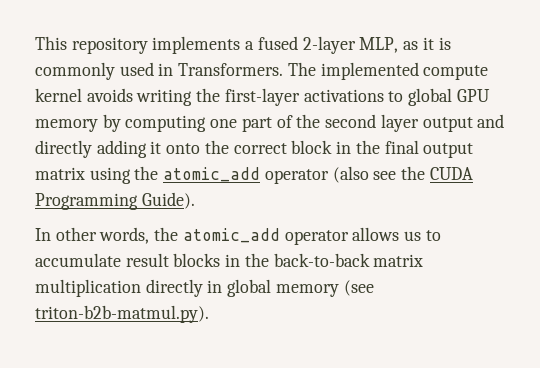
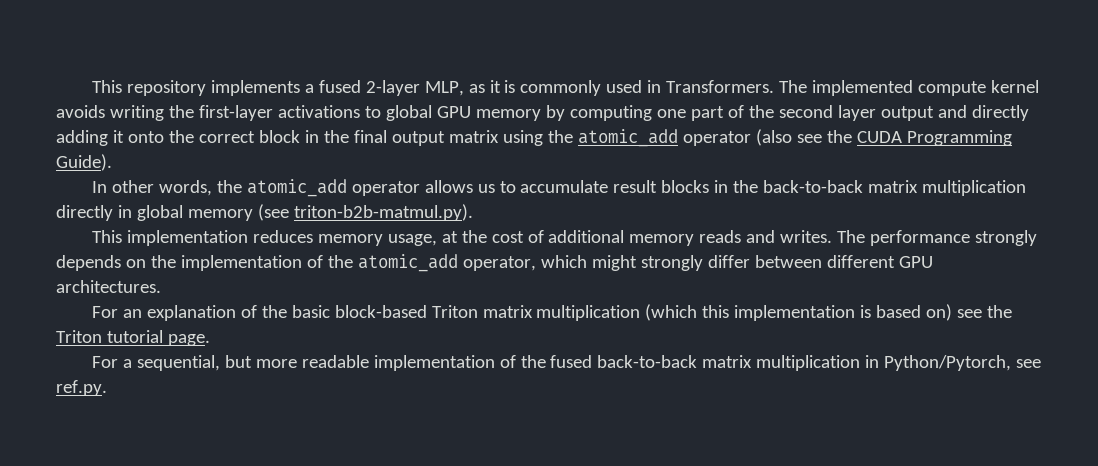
(209, 314) none -> [91,230,1038,246] [56,254,933,272] [56,280,161,293] [91,304,1013,321] [56,330,210,346] [91,355,1042,371] [56,380,107,396] // This implementation reduces memory usage, at the cost of additional memory reads and writes. The performance strongly depends on the implementation of the atomic_add operator, which might strongly differ between different GPU architectures. // For an explanation of the basic block-based Triton matrix multiplication (which this implementation is based on) see the Triton tutorial page. // For a sequential, but more readable implementation of the fused back-to-back matrix multiplication in Python/Pytorch, see ref.py.

